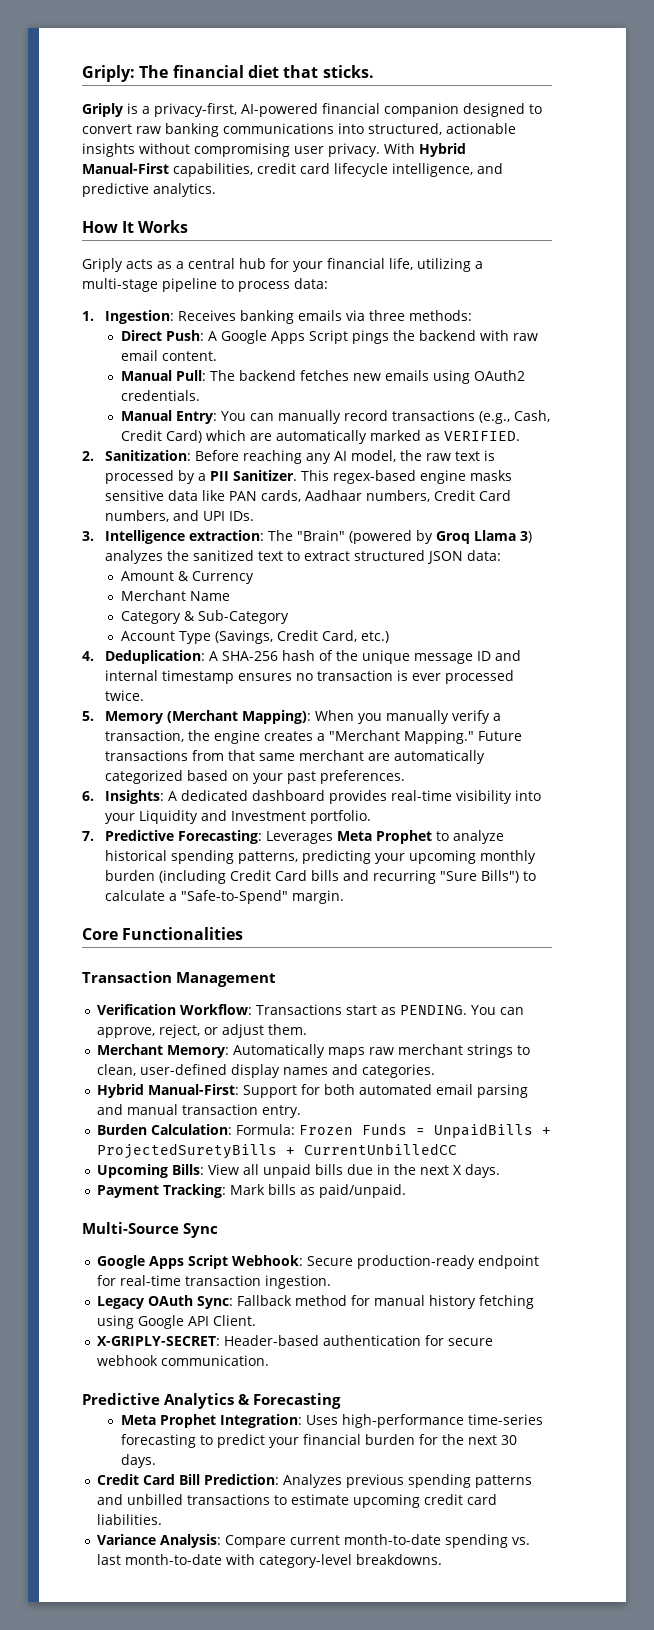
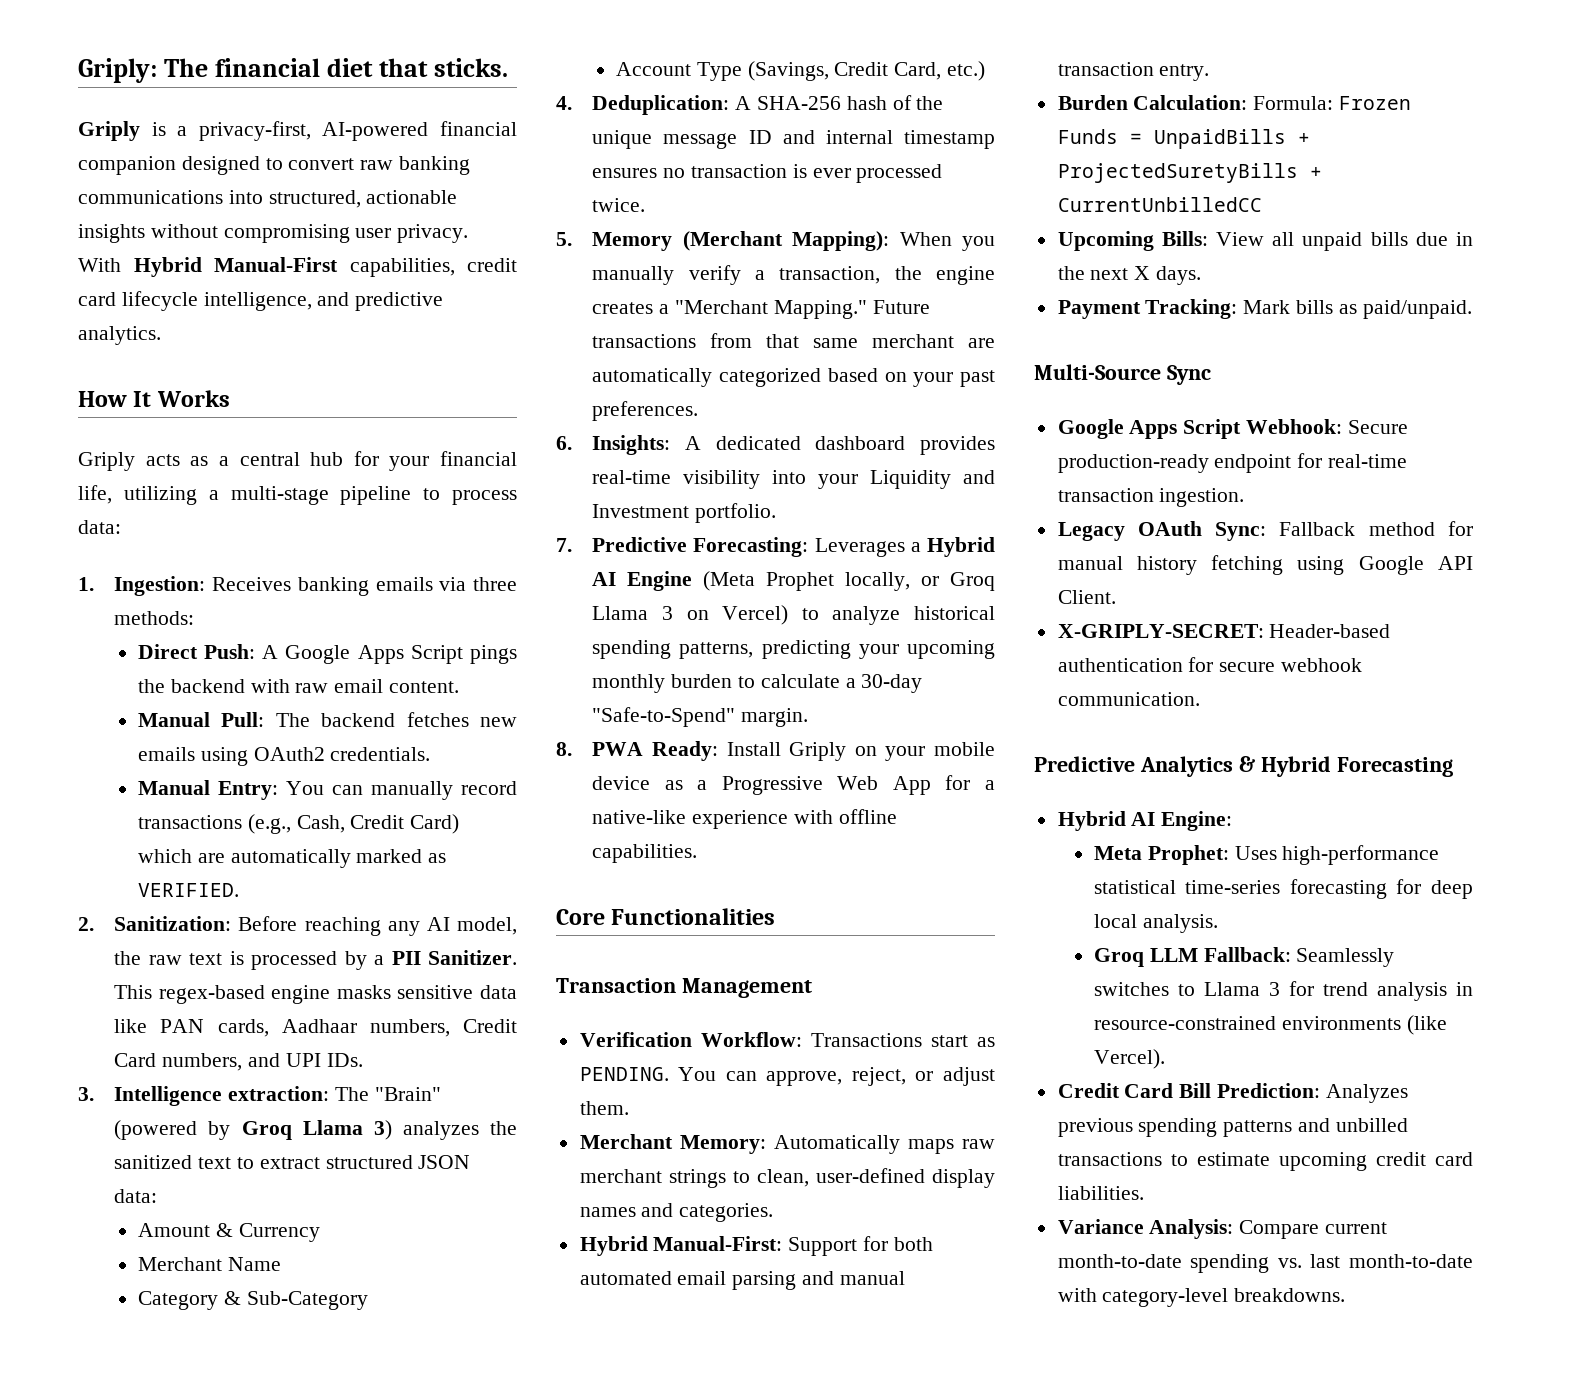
[337,830,433,844] Meta Prophet -> [910,537,995,557] [592,571,995,591] [592,605,789,625] a Hybrid AI Engine (Meta Prophet locally, or Groq Llama 3 on Vercel)
[159,870,520,884] (including Credit Card bills and recurring "Sure Bills") -> (733, 681) none
(178, 897) none -> [861,674,923,693] 30-day
(345, 897) none -> [556,741,995,761] [592,775,995,795] [592,809,897,829] [592,844,698,863] // 8. PWA Ready: Install Griply on your mobile device as a Progressive Web App for a native-like experience with offline capabilities.
(250, 1399) none -> [1260,756,1331,777] Hybrid
[120,1414,302,1428] // Meta Prophet Integration: -> [1057,811,1233,831] [1093,845,1229,865] // Hybrid AI Engine: // Meta Prophet:
(464, 1421) none -> [1093,880,1176,894] statistical
[199,1434,517,1448] [120,1454,156,1468] to predict your financial burden for the next 30 days. -> [1396,879,1473,899] [1093,914,1218,933] [1093,947,1395,967] [1093,981,1473,1001] [1093,1015,1447,1035] [1093,1049,1165,1069] for deep local analysis. // Groq LLM Fallback: Seamlessly switches to Llama 3 for trend analysis in resource-constrained environments (like Vercel).

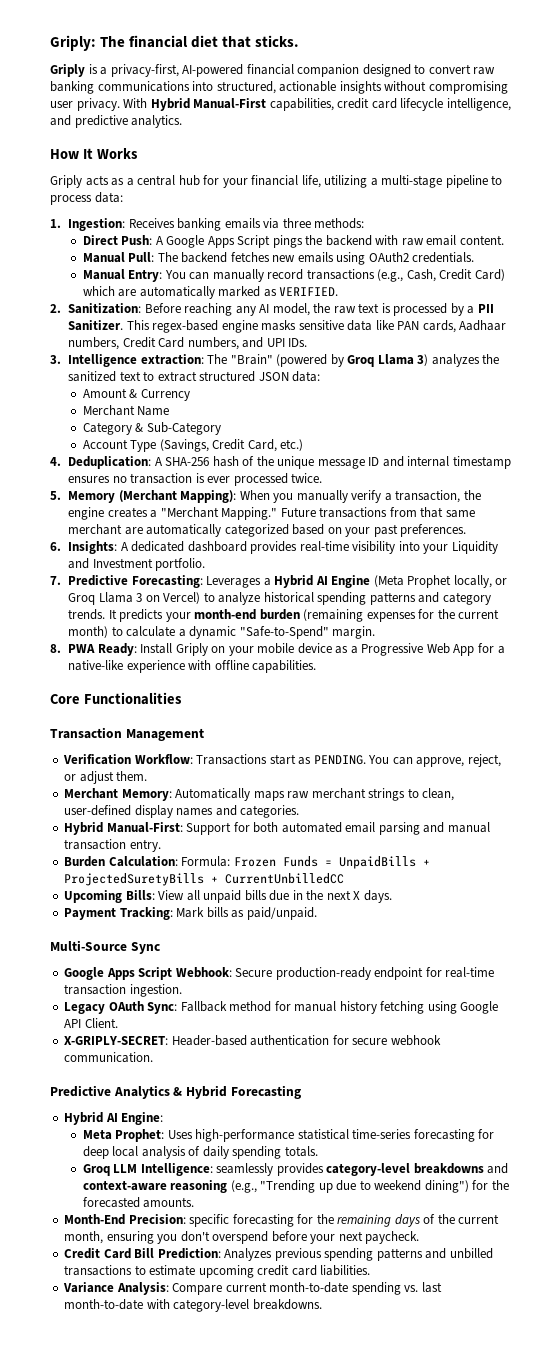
[679,640,995,659] [592,674,733,693] patterns, predicting your upcoming monthly burden -> [369,592,491,605] [68,609,500,622] [68,626,109,638] patterns and category trends. It predicts your month-end burden (remaining expenses for the current month)
[861,674,923,693] 30-day -> [189,626,237,639] dynamic
[1142,914,1218,933] [1093,947,1395,967] [1093,981,1473,1001] [1093,1015,1447,1035] [1093,1049,1165,1069] analysis. // Groq LLM Fallback: Seamlessly switches to Llama 3 for trend analysis in resource-constrained environments (like Vercel). -> [141,1146,318,1159] [82,1163,509,1176] [82,1180,509,1193] [82,1197,195,1208] [64,1214,500,1227] [64,1231,420,1244] analysis of daily spending totals. // Groq LLM Intelligence: seamlessly provides category-level breakdowns and context-aware reasoning (e.g., "Trending up due to weekend dining") for the forecasted amounts. // Month-End Precision: specific forecasting for the remaining days of the current month, ensuring you don't overspend before your next paycheck.

